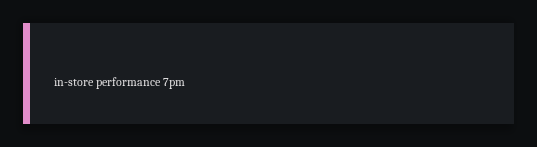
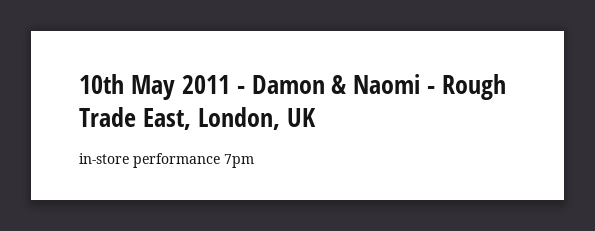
(54, 82) none -> [79,74,507,100] [79,107,316,130] 10th May 2011 - Damon & Naomi - Rough Trade East, London, UK //

